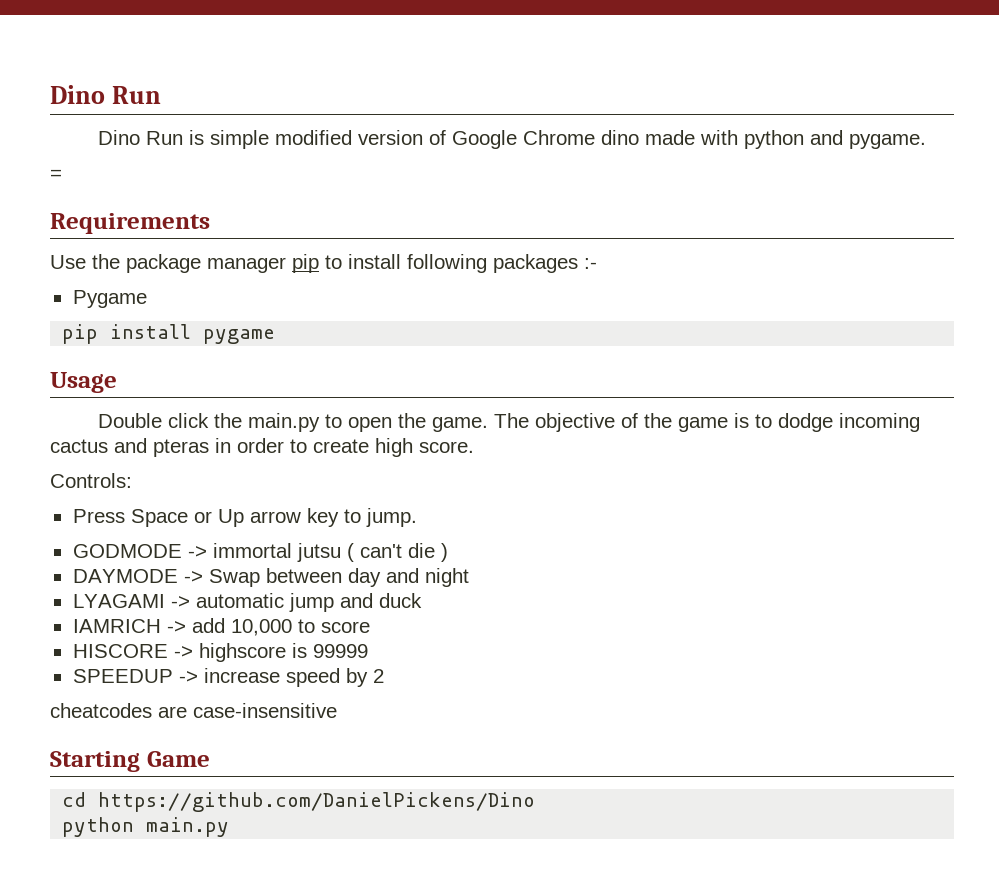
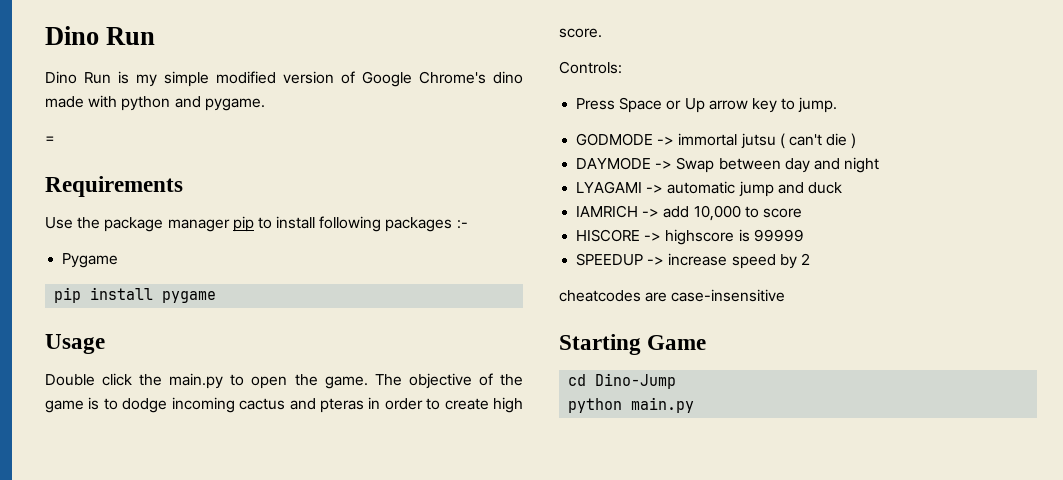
(205, 137) none -> [136,74,157,87] my
[523,130,596,145] Chrome -> [419,71,486,84] Chrome's
[98,792,536,812] https://github.com/DanielPickens/Dino -> [595,373,677,389] Dino-Jump

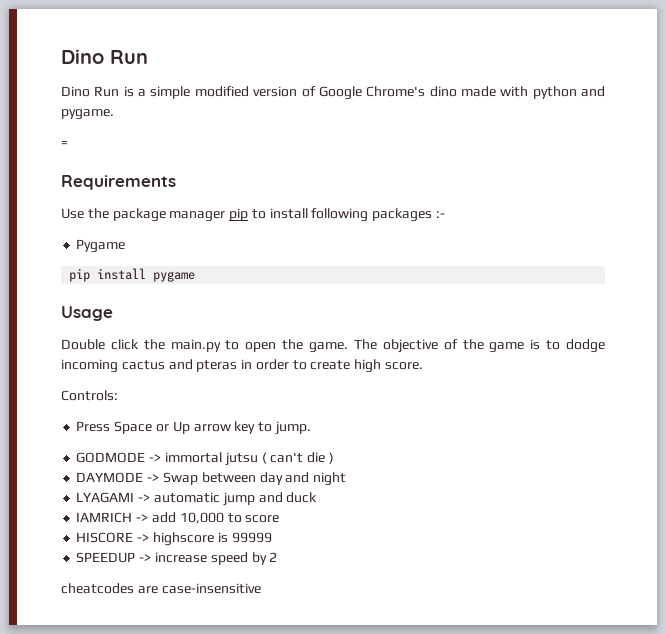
[136,74,157,87] my -> [138,89,147,97] a
[559,334,707,355] [568,373,677,389] [568,397,695,413] // Starting Game // cd Dino-Jump // python main.py -> (261, 588) none

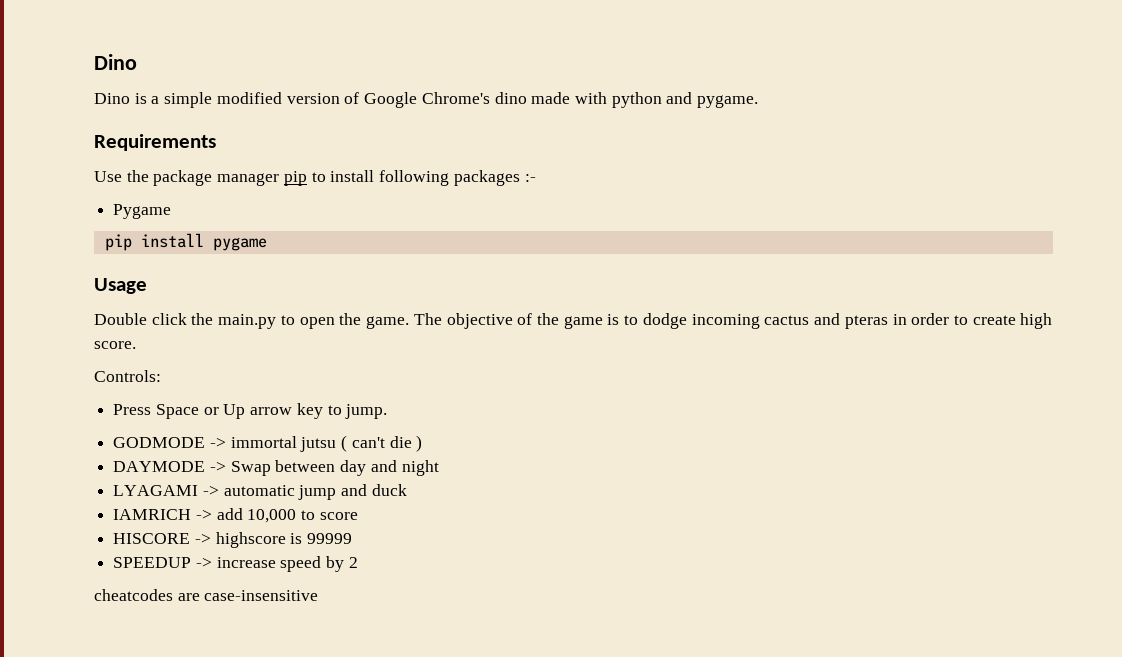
[61,49,148,64] [61,86,120,97] Dino Run // Dino Run -> [94,54,137,70] [94,93,130,104] Dino // Dino
[61,141,68,147] // = -> (759, 101) none

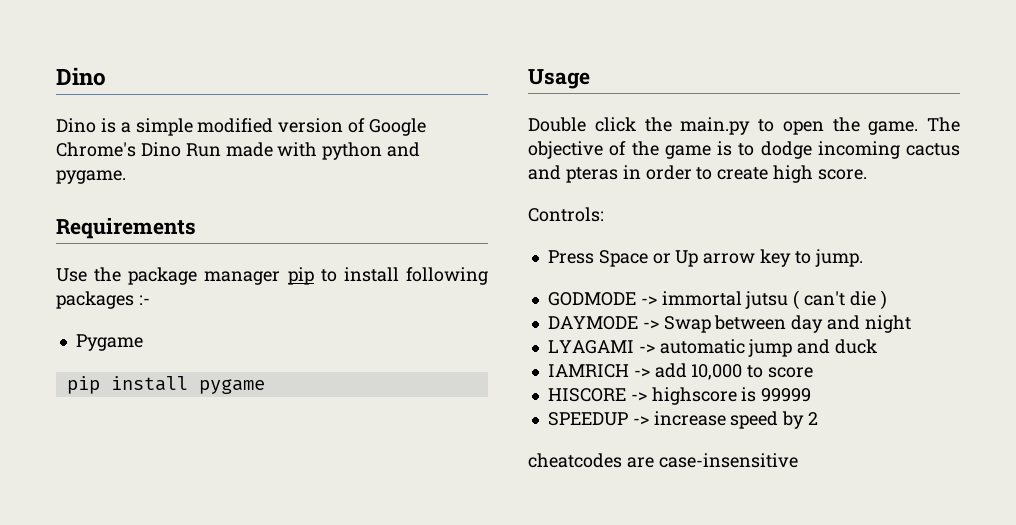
[494,92,527,104] dino -> [140,142,221,157] Dino Run

